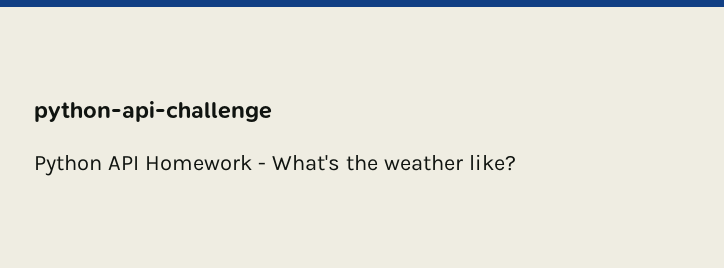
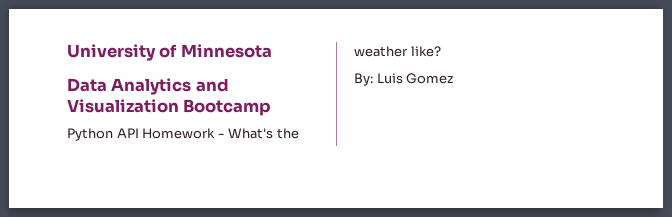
[34,101,272,122] python-api-challenge -> [67,44,272,61] [67,78,229,95] [67,99,272,116] University of Minnesota // Data Analytics and Visualization Bootcamp
(516, 162) none -> [354,73,454,86] // By: Luis Gomez

